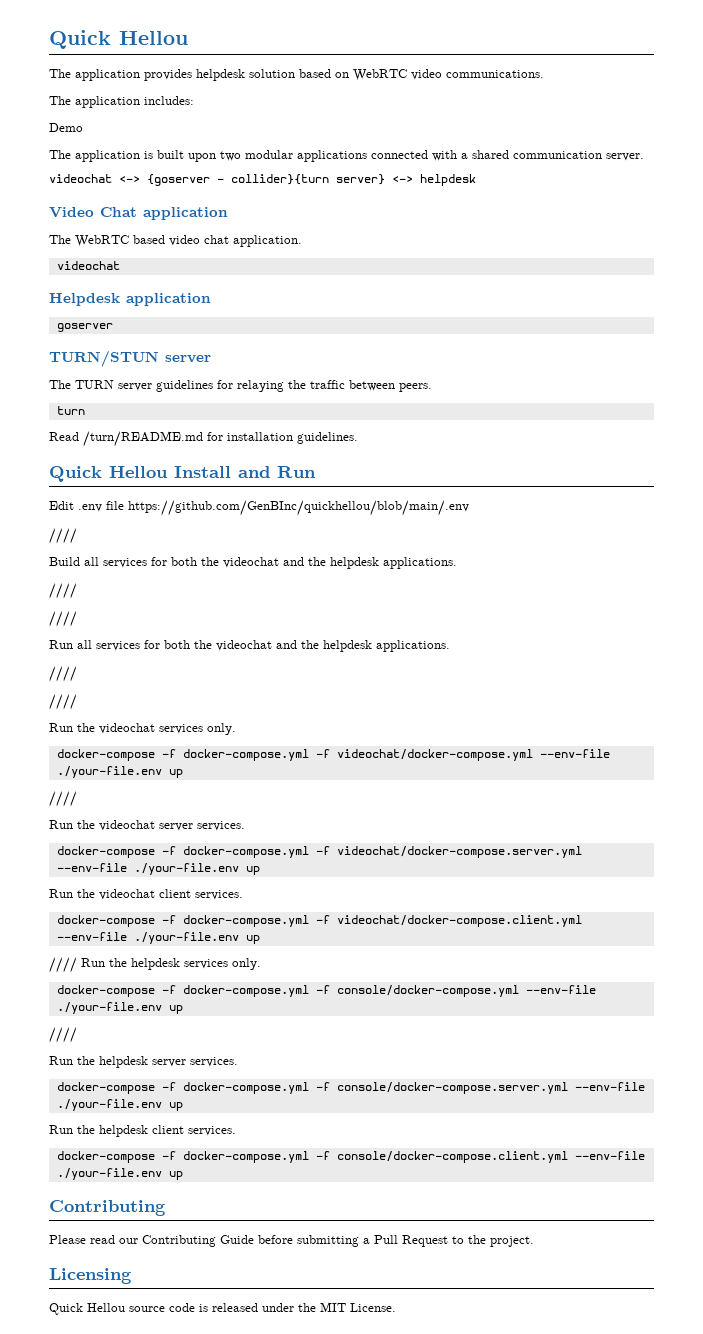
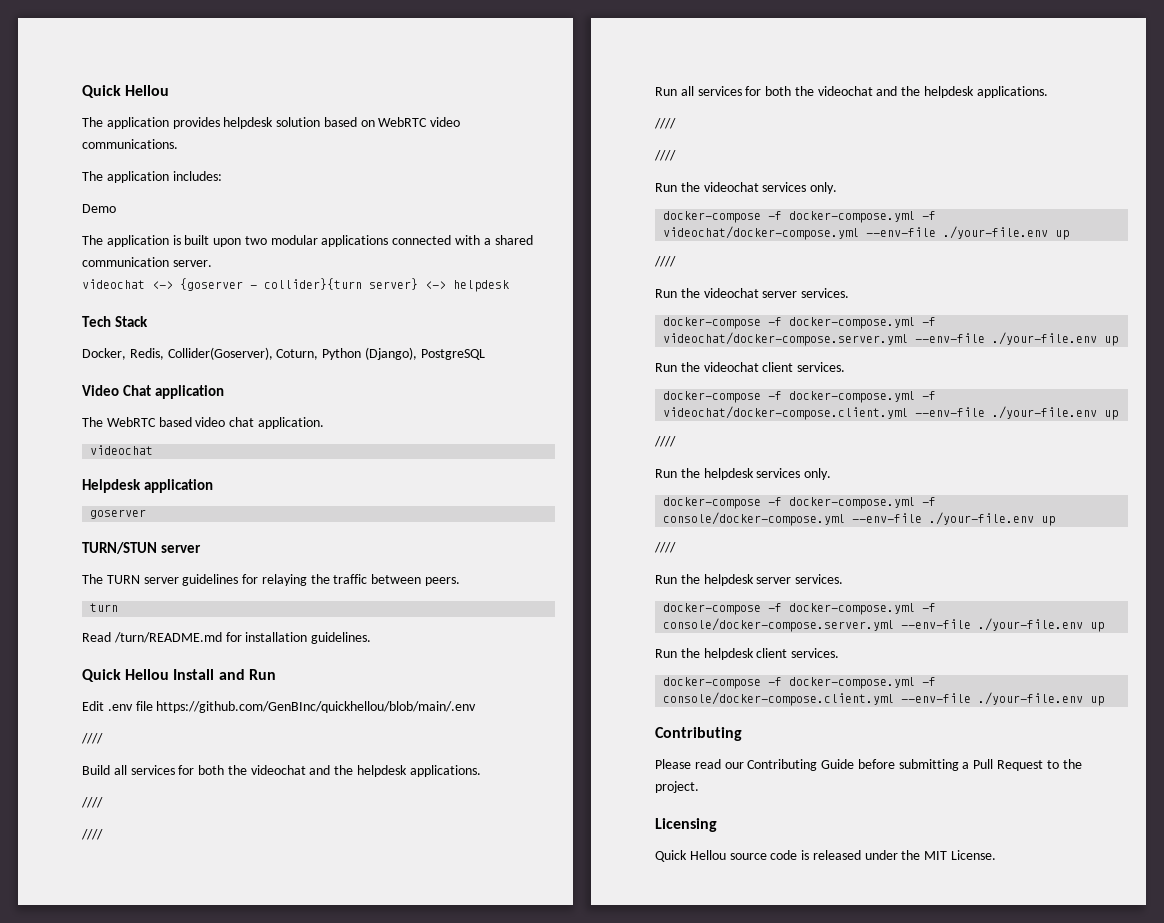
(476, 180) none -> [82,316,148,327] [82,347,485,360] // Tech Stack // Docker, Redis, Collider(Goserver), Coturn, Python (Django), PostgreSQL
(77, 965) none -> (676, 441) //

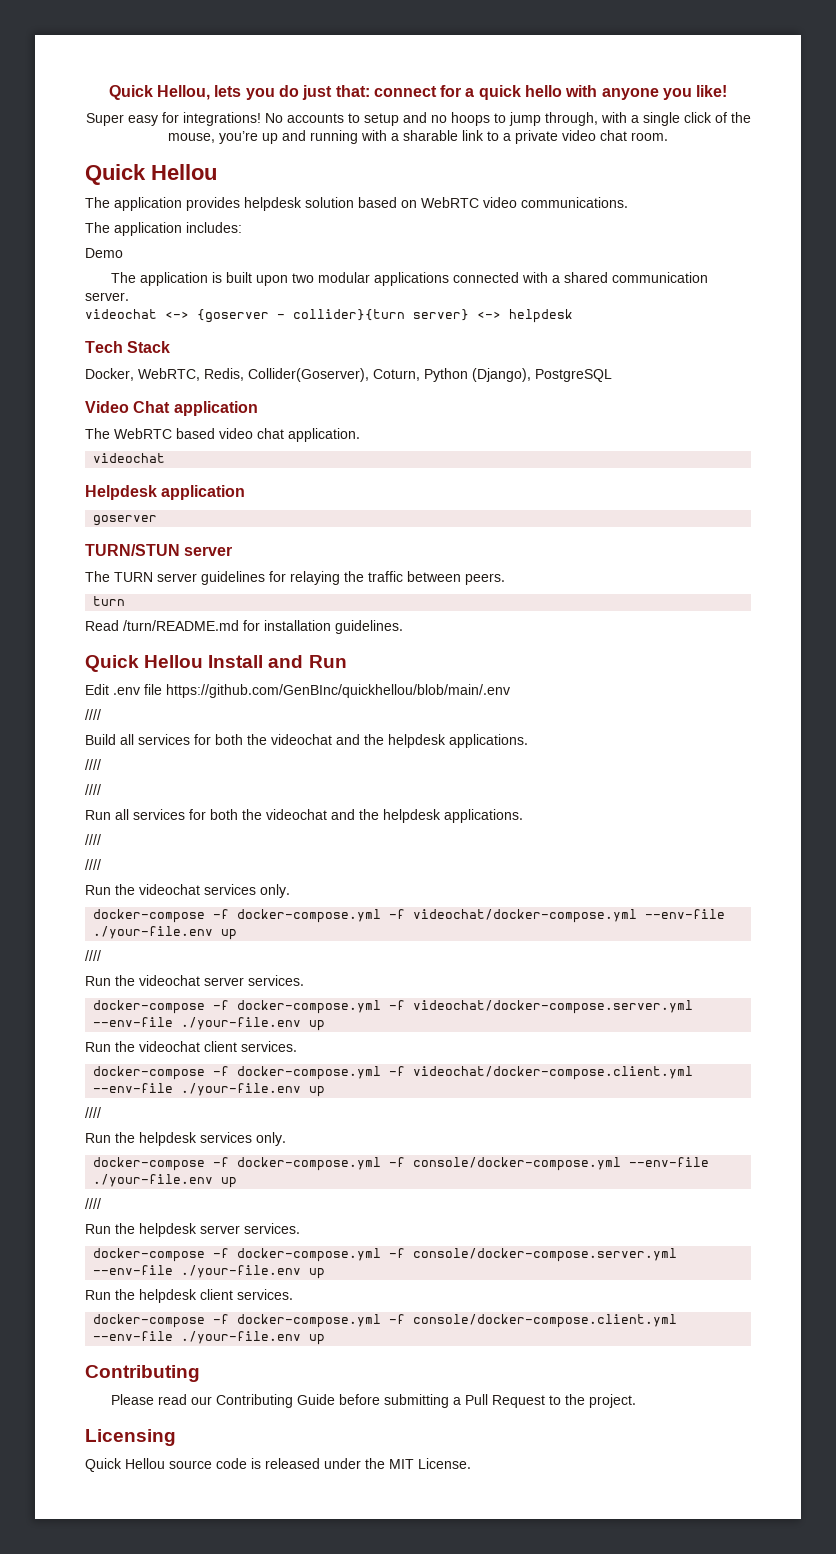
[82,85,121,98] Quick -> [108,85,728,100] [85,112,751,126] [168,130,668,144] [85,164,146,185] Quick Hellou, lets you do just that: connect for a quick hello with anyone you like! // Super easy for integrations! No accounts to setup and no hoops to jump through, with a single click of the mouse, you’re up and running with a sharable link to a private video chat room. // Quick
(126, 354) none -> [138,368,200,381] WebRTC,

